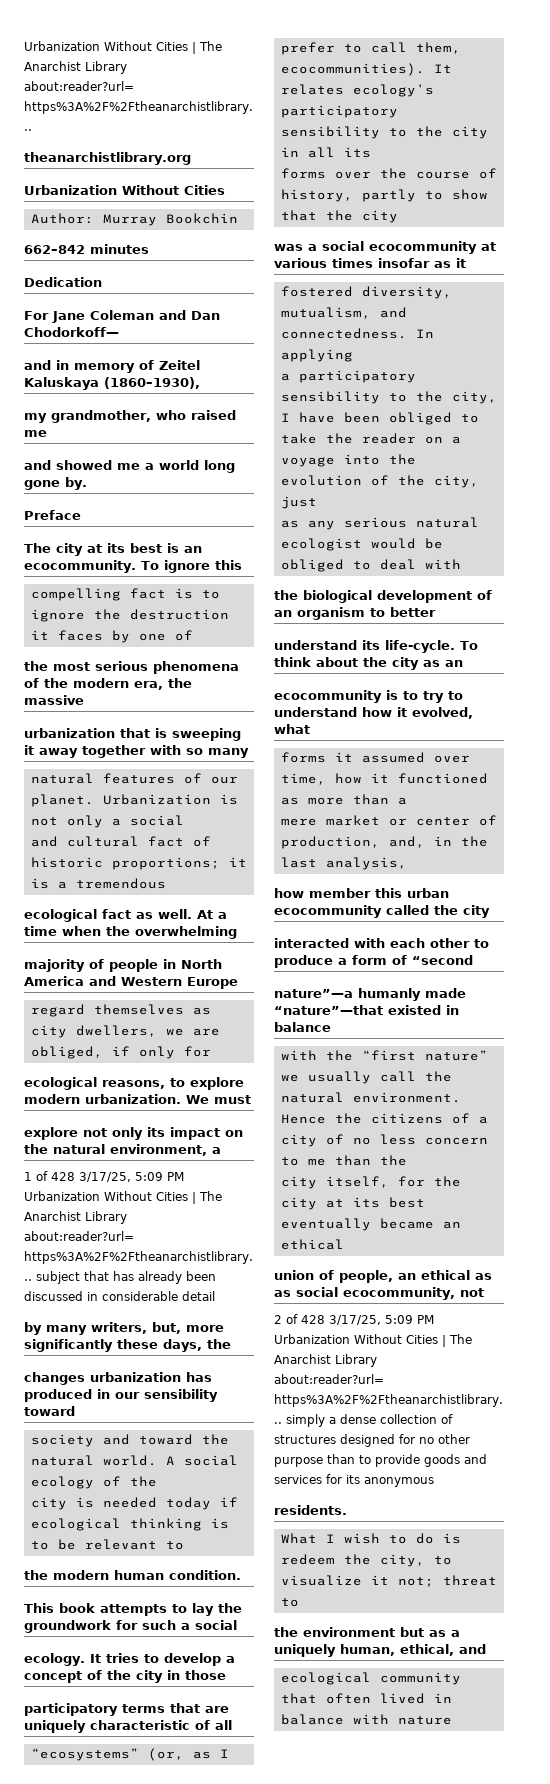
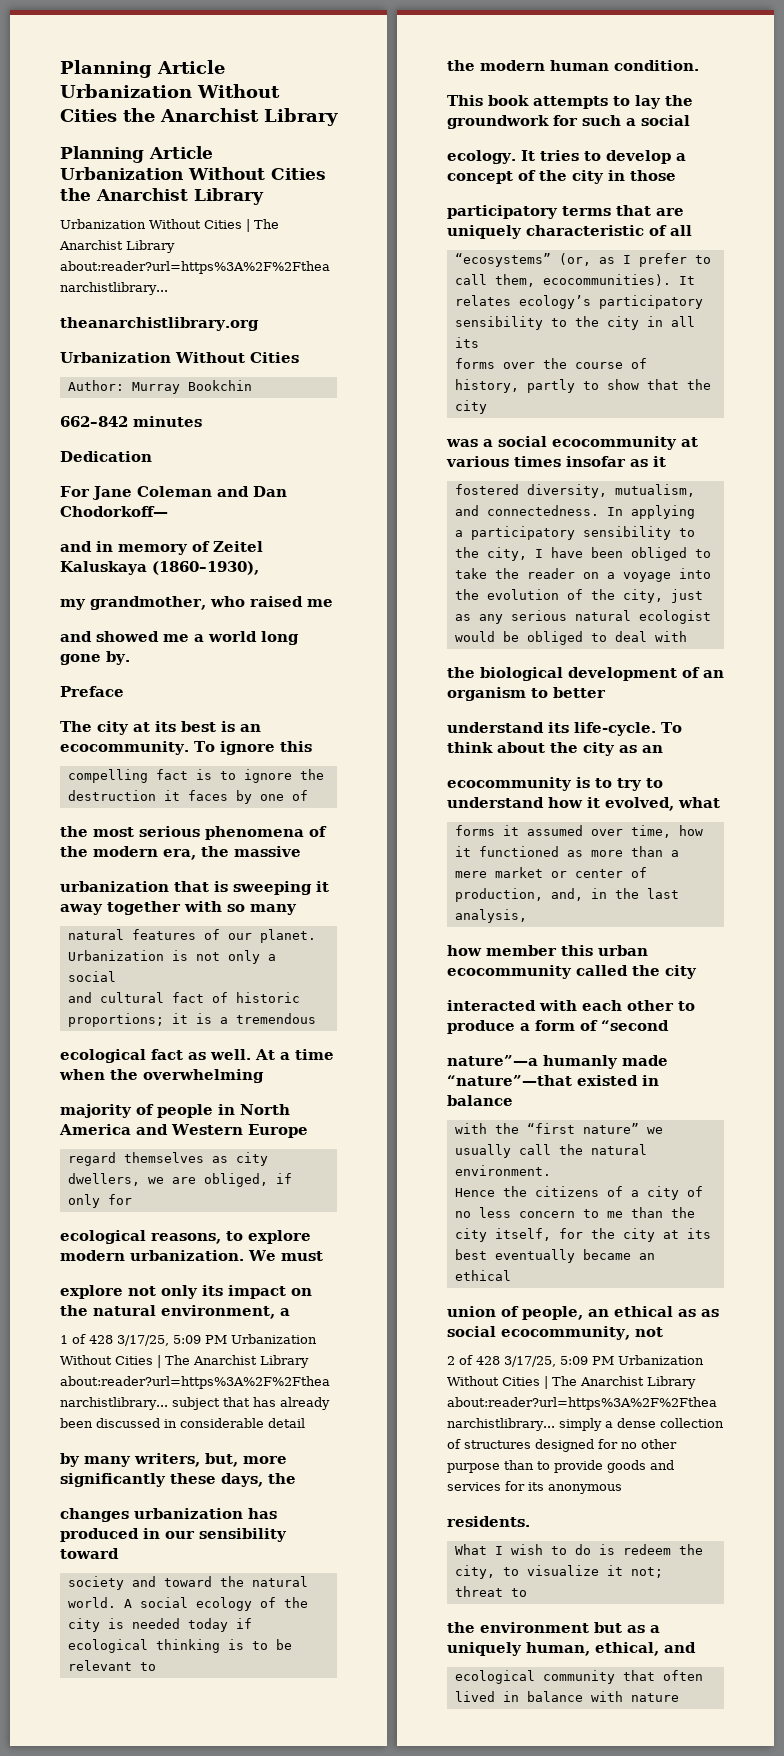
(24, 46) none -> [60,60,225,78] [60,84,280,98] [60,108,338,126] [60,146,213,163] [60,167,326,180] [60,188,264,205] Planning Article Urbanization Without Cities the Anarchist Library // Planning Article Urbanization Without Cities the Anarchist Library //

